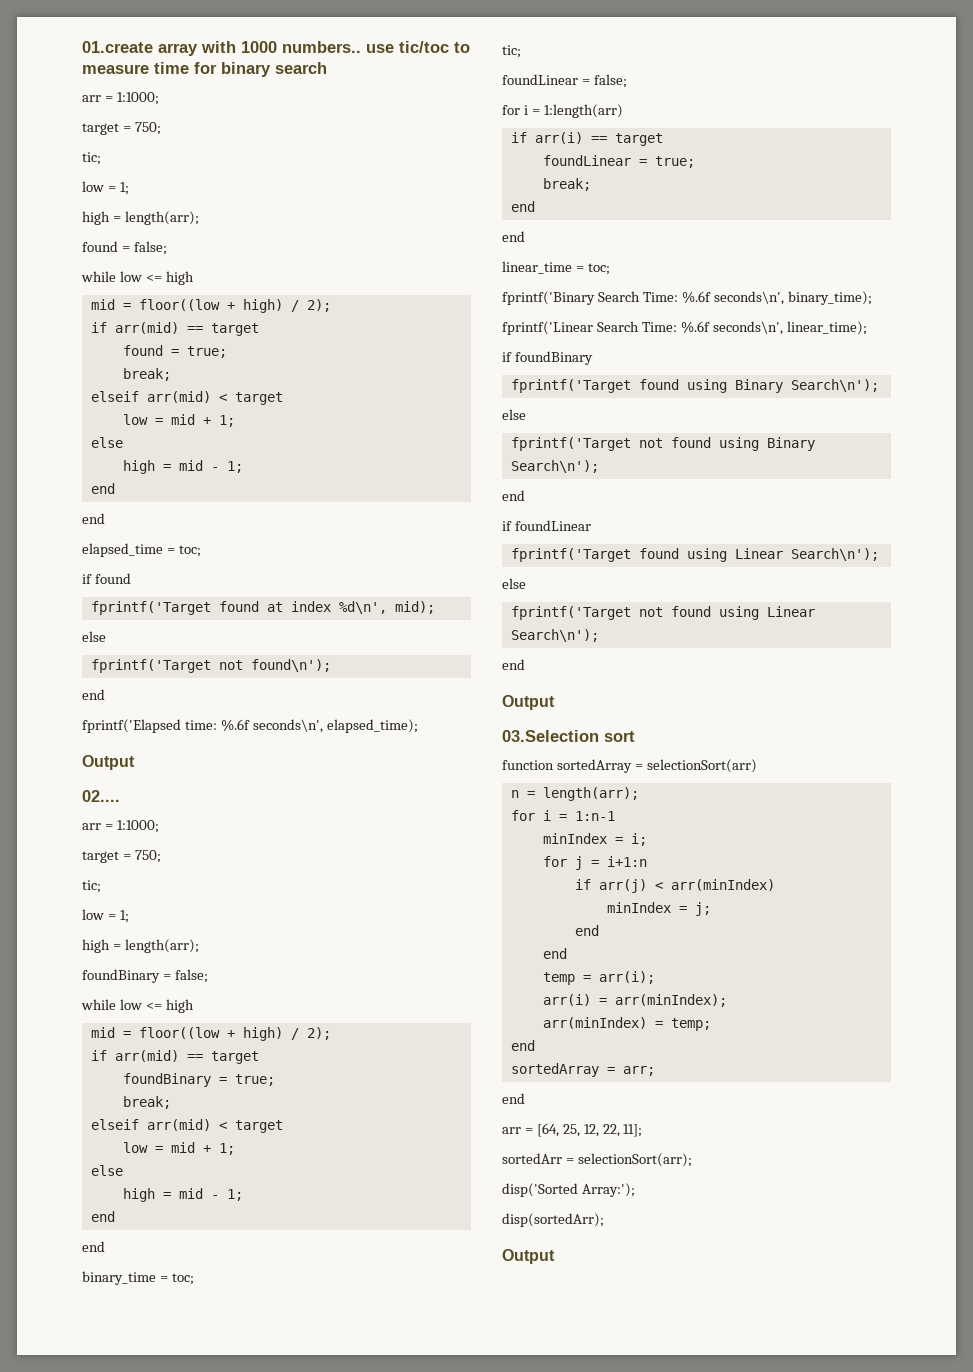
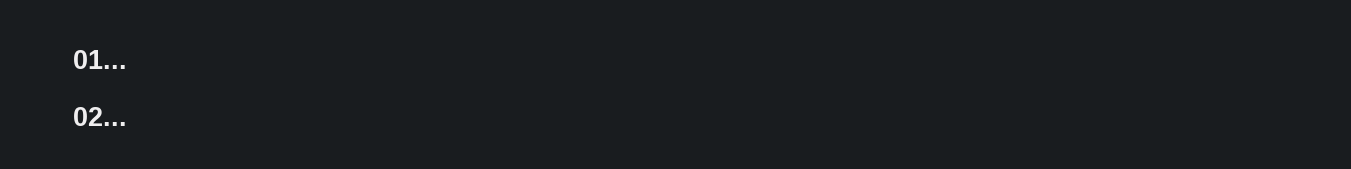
[82,41,470,56] [82,62,327,77] [82,92,159,105] [82,122,161,135] [82,152,101,165] [82,181,129,195] [82,211,199,225] [82,241,167,255] [81,271,194,285] [90,299,331,313] [90,322,259,336] [122,345,227,358] [122,368,171,381] [90,391,283,405] [122,414,235,427] [90,437,123,448] [122,460,243,474] [90,483,115,494] [82,513,105,524] [82,543,201,557] [82,573,131,584] [90,601,435,615] [82,631,106,642] [90,659,331,673] [82,689,105,700] [82,719,418,733] [82,755,135,770] [82,790,120,802] [82,820,159,833] [82,850,161,863] [82,880,101,893] [82,909,129,923] [82,939,199,953] [82,969,208,983] [81,999,194,1013] [90,1027,331,1041] [90,1050,259,1064] [122,1073,275,1087] [122,1096,171,1109] [90,1119,283,1133] [122,1142,235,1155] [90,1165,123,1176] [122,1188,243,1202] [90,1211,115,1222] [82,1241,105,1252] [82,1271,194,1285] [502,45,521,58] [502,74,627,88] [502,104,623,118] [510,132,663,146] [542,155,695,168] [542,178,591,191] [510,201,535,212] [502,231,525,242] [502,261,610,275] [502,291,872,305] [502,321,867,335] [502,351,593,365] [510,379,879,393] [502,409,526,420] [510,437,815,451] [510,460,599,473] [502,490,525,501] [502,520,591,531] [510,548,879,562] [502,578,526,589] [510,606,815,620] [510,629,599,642] [502,659,525,670] [502,695,555,710] [502,730,635,742] [502,759,757,773] [510,787,639,801] [510,810,615,821] [542,833,647,846] [542,856,647,870] [574,879,775,893] [606,902,711,916] [574,925,599,936] [542,948,567,959] [542,971,655,985] [542,994,727,1007] [542,1017,711,1031] [510,1040,535,1051] [510,1063,655,1077] [502,1093,525,1104] [502,1123,643,1137] [502,1153,692,1167] [502,1183,635,1197] [502,1213,604,1227] [502,1249,555,1264] 01.create array with 1000 numbers.. use tic/toc to measure time for binary search // arr = 1:1000; // target = 750; // tic; // low = 1; // high = length(arr); // found = false; // while low <= high // mid = floor((low + high) / 2); // if arr(mid) == target // found = true; // break; // elseif arr(mid) < target // low = mid + 1; // else // high = mid - 1; // end // end // elapsed_time = toc; // if found // fprintf('Target found at index %d\n', mid); // else // fprintf('Target not found\n'); // end // fprintf('Elapsed time: %.6f seconds\n', elapsed_time); // Output // 02.... // arr = 1:1000; // target = 750; // tic; // low = 1; // high = length(arr); // foundBinary = false; // while low <= high // mid = floor((low + high) / 2); // if arr(mid) == target // foundBinary = true; // break; // elseif arr(mid) < target // low = mid + 1; // else // high = mid - 1; // end // end // binary_time = toc; // tic; // foundLinear = false; // for i = 1:length(arr) // if arr(i) == target // foundLinear = true; // break; // end // end // linear_time = toc; // fprintf('Binary Search Time: %.6f seconds\n', binary_time); // fprintf('Linear Search Time: %.6f seconds\n', linear_time); // if foundBinary // fprintf('Target found using Binary Search\n'); // else // fprintf('Target not found using Binary Search\n'); // end // if foundLinear // fprintf('Target found using Linear Search\n'); // else // fprintf('Target not found using Linear Search\n'); // end // Output // 03.Selection sort // function sortedArray = selectionSort(arr) // n = length(arr); // for i = 1:n-1 // minIndex = i; // for j = i+1:n // if arr(j) < arr(minIndex) // minIndex = j; // end // end // temp = arr(i); // arr(i) = arr(minIndex); // arr(minIndex) = temp; // end // sortedArray = arr; // end // arr = [64, 25, 12, 22, 11]; // sortedArr = selectionSort(arr); // disp('Sorted Array:'); // disp(sortedArr); // Output -> [73,50,127,69] [73,107,127,126] 01... // 02...

